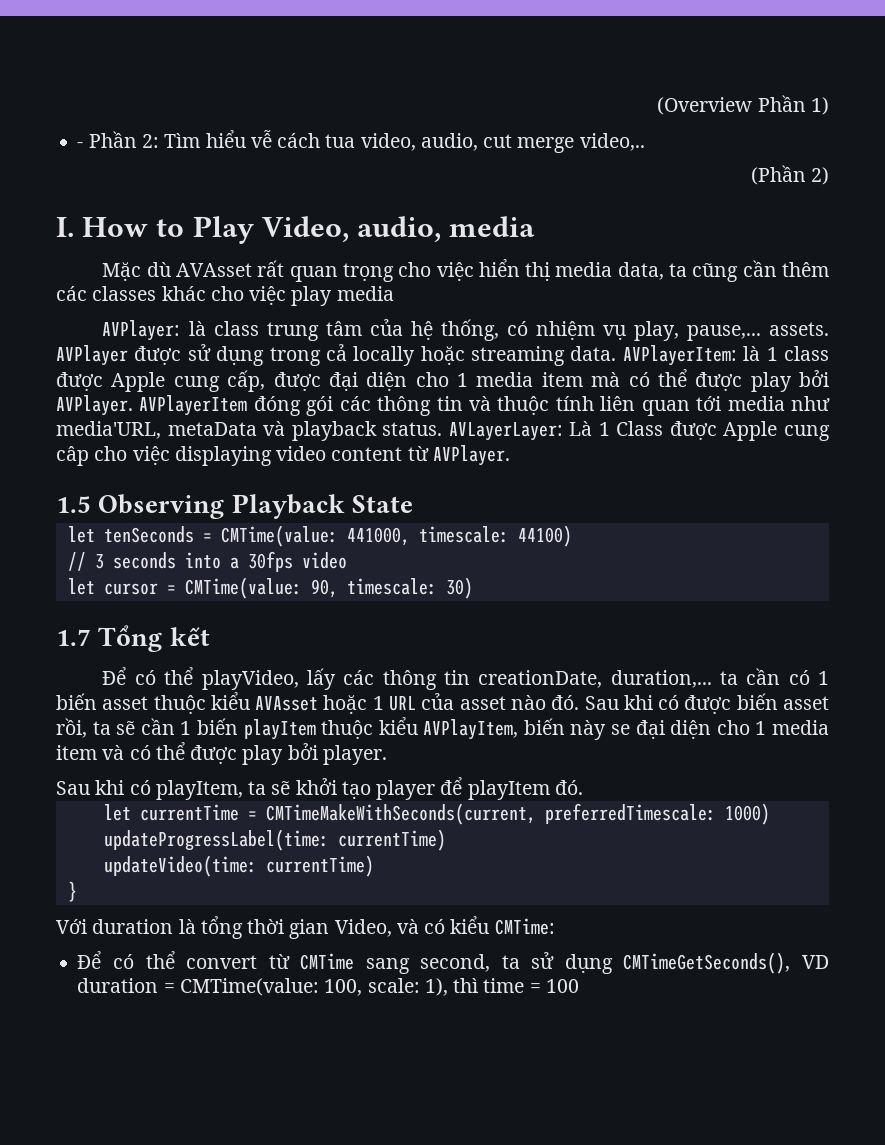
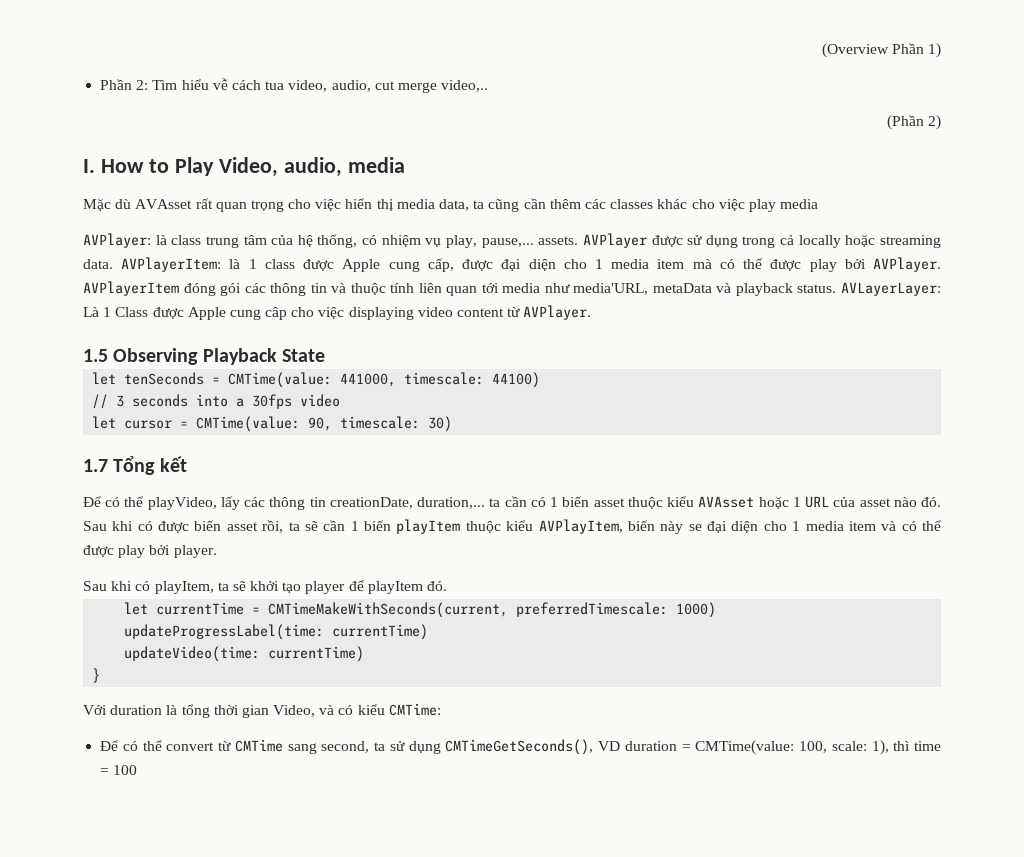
[77,142,84,148] - -> (941, 50) none

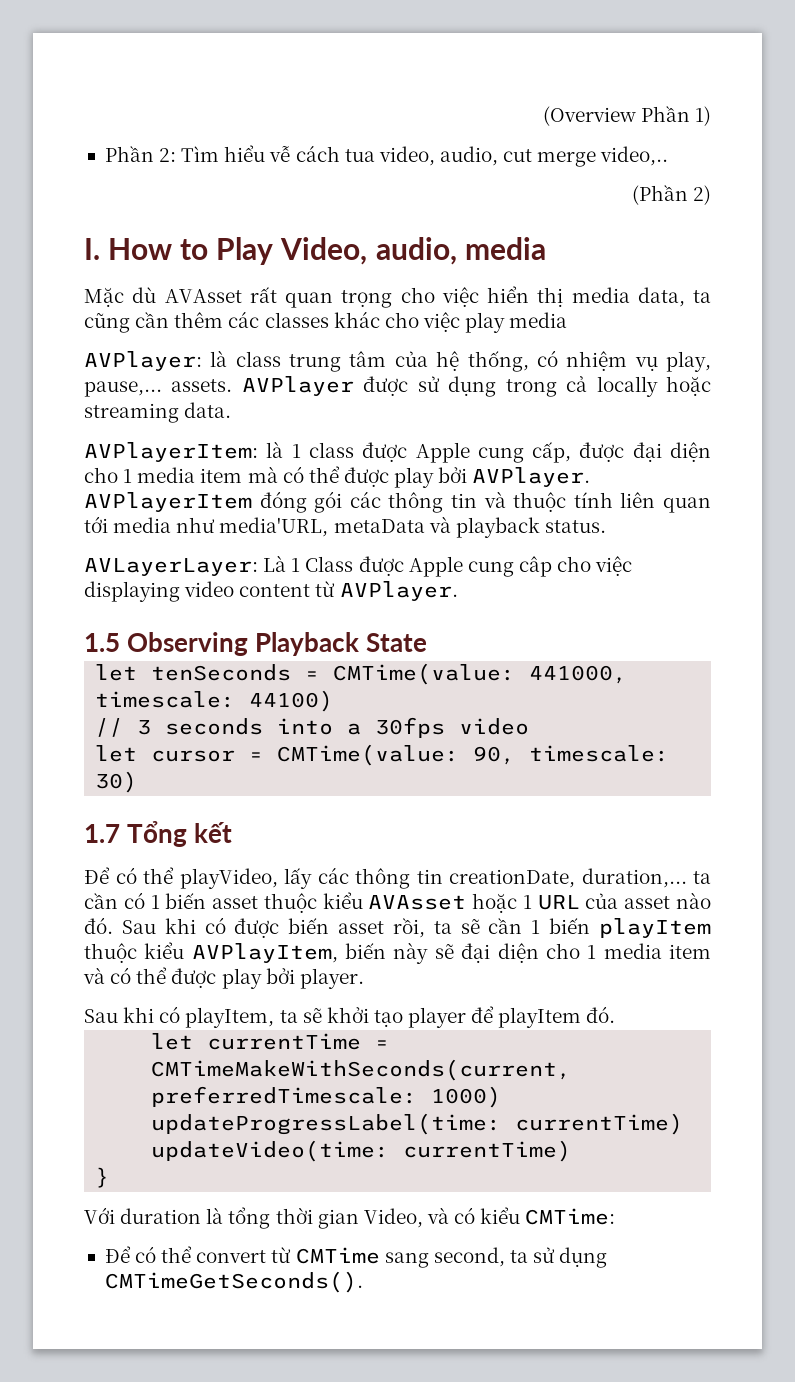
(113, 264) none -> (232, 410) //
(837, 288) none -> (606, 526) //
[688,524,702,531] se -> [434,944,454,959] sẽ
[445,739,941,755] [100,765,138,775] CMTimeGetSeconds(), VD duration = CMTime(value: 100, scale: 1), thì time = 100 -> [104,1271,363,1293] CMTimeGetSeconds().

